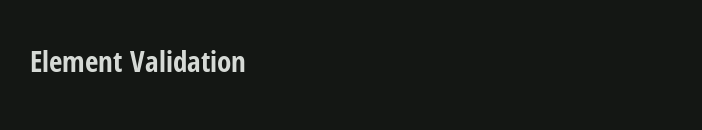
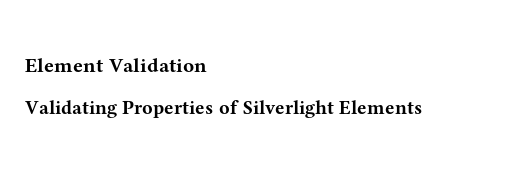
(246, 61) none -> [25,100,423,118] // Validating Properties of Silverlight Elements

